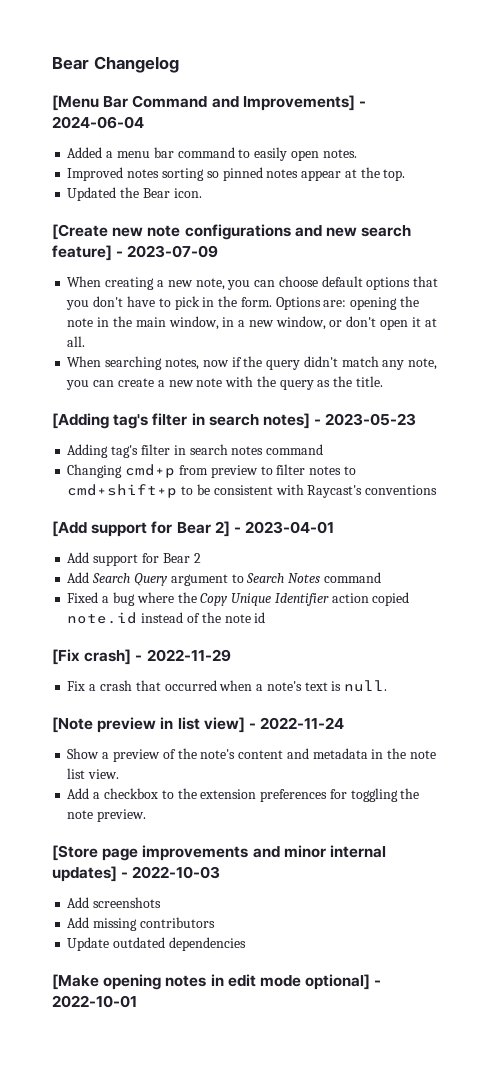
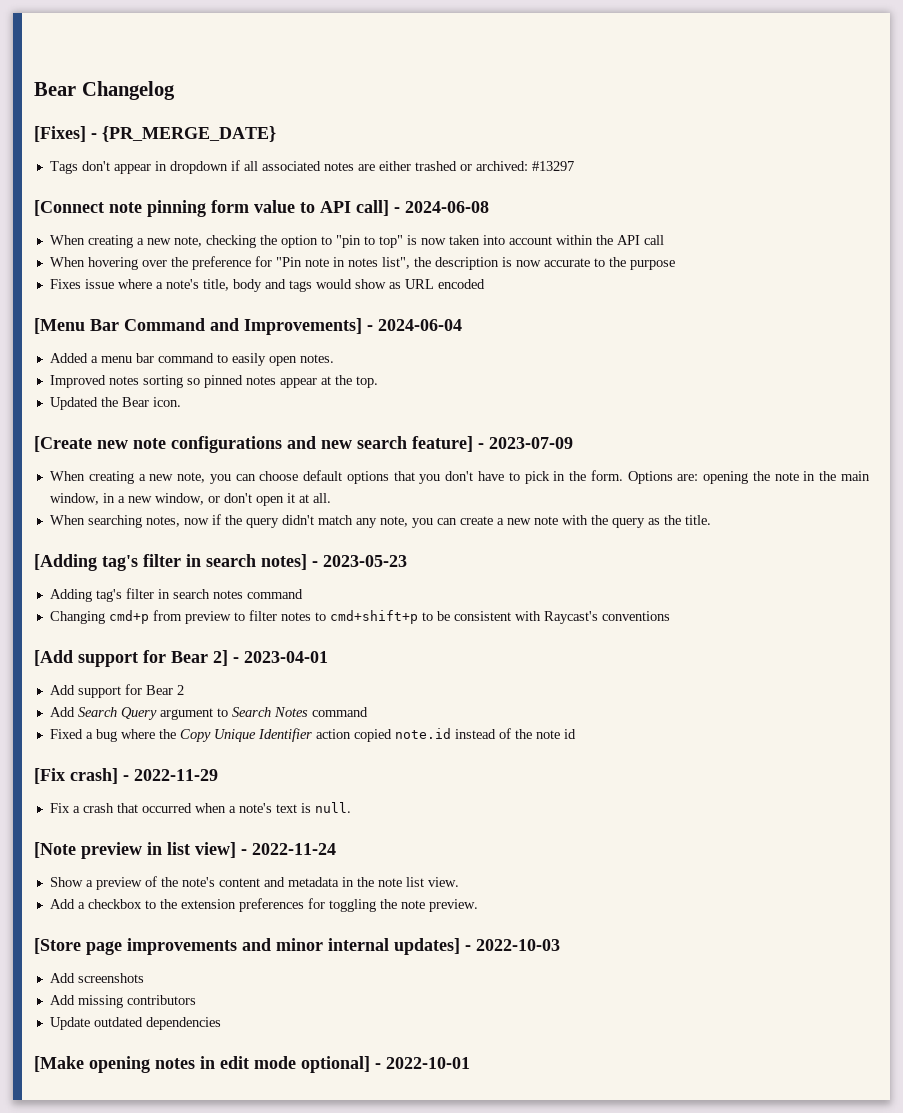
(179, 64) none -> [34,126,276,142] [49,160,574,174] [34,200,489,217] [49,235,664,248] [49,256,675,270] [49,279,485,292] // [Fixes] - {PR_MERGE_DATE} // Tags don't appear in dropdown if all associated notes are either trashed or archived: #13297 // [Connect note pinning form value to API call] - 2024-06-08 // When creating a new note, checking the option to "pin to top" is now taken into account within the API call // When hovering over the preference for "Pin note in notes list", the description is now accurate to the purpose // Fixes issue where a note's title, body and tags would show as URL encoded

